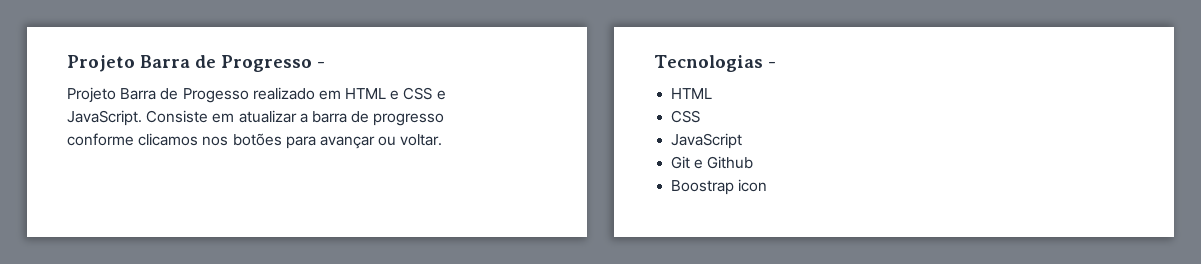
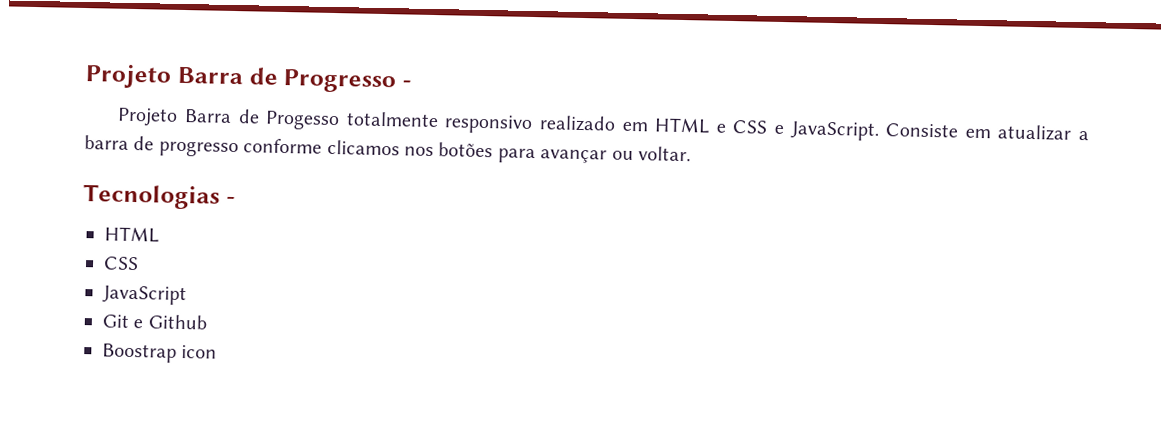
(249, 95) none -> [345,111,534,135] totalmente responsivo

